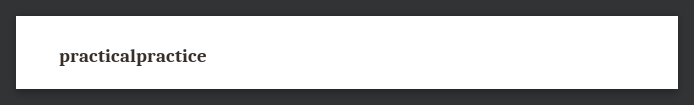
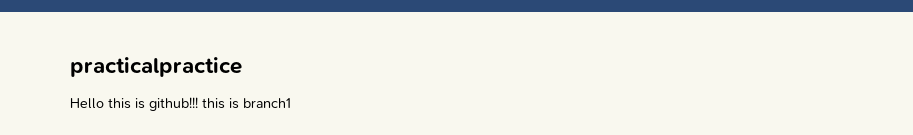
(207, 57) none -> [70,97,291,111] // Hello this is github!!! this is branch1

